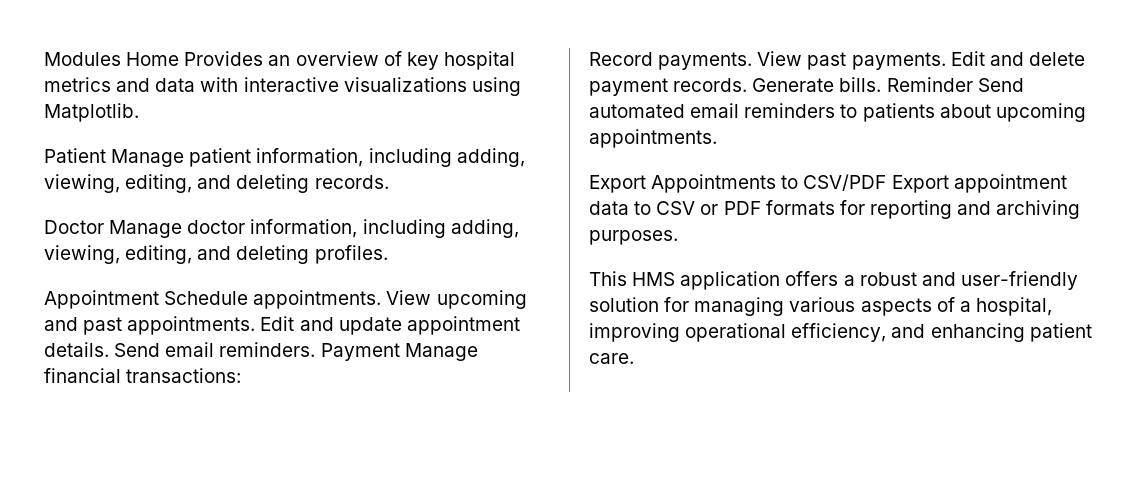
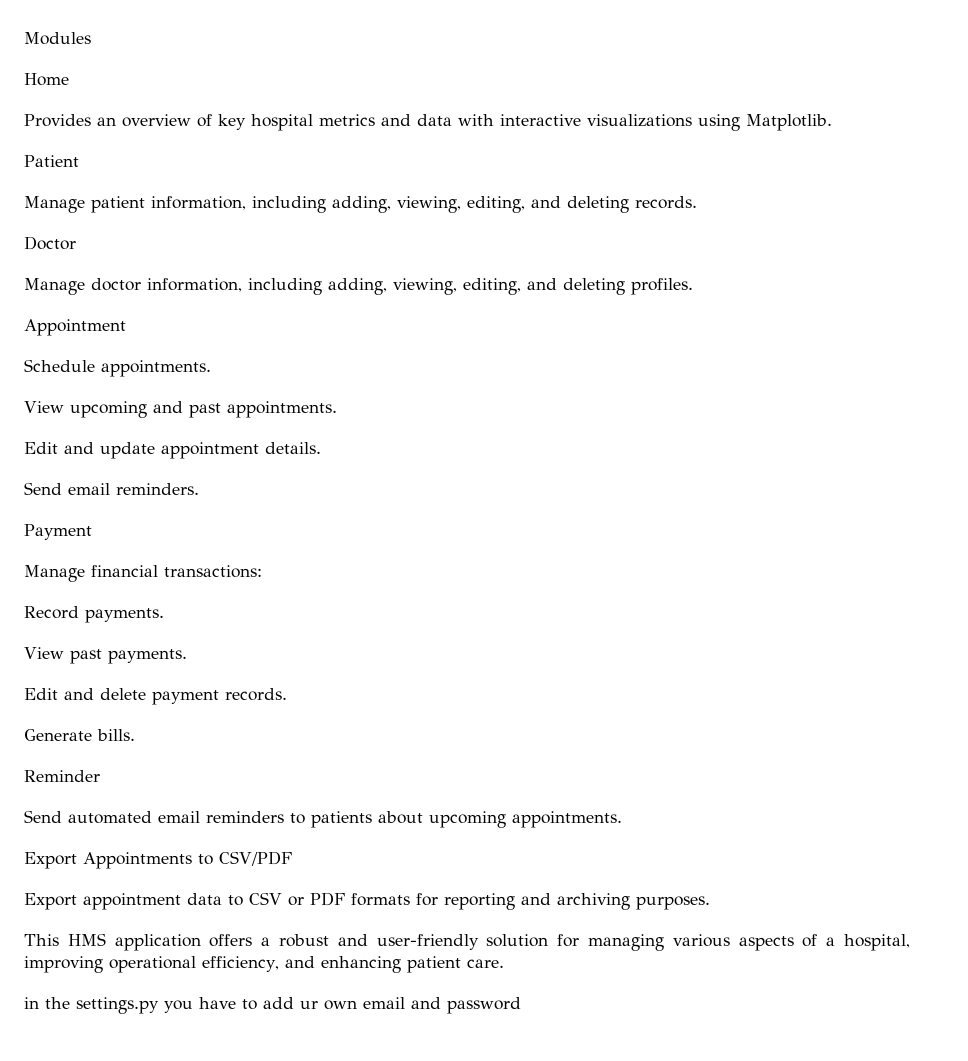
(121, 59) none -> (91, 38) //
(180, 59) none -> (69, 79) //
(106, 155) none -> (79, 161) //
(104, 227) none -> (76, 243) //
(159, 299) none -> (126, 327) //
(382, 299) none -> (211, 368) //
(256, 325) none -> (337, 409) //
(109, 349) none -> (321, 448) //
(316, 349) none -> (199, 489) //
(400, 352) none -> (92, 532) //
(753, 61) none -> (164, 615) //
(946, 61) none -> (187, 656) //
(748, 85) none -> (287, 694) //
(882, 84) none -> (135, 735) //
(973, 84) none -> (100, 776) //
(887, 182) none -> (292, 858) //
(634, 358) none -> [24,997,521,1014] // in the settings.py you have to add ur own email and password

